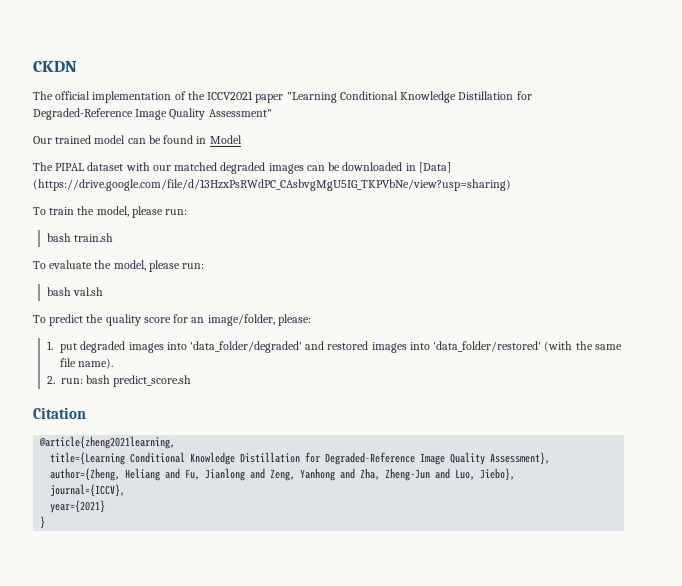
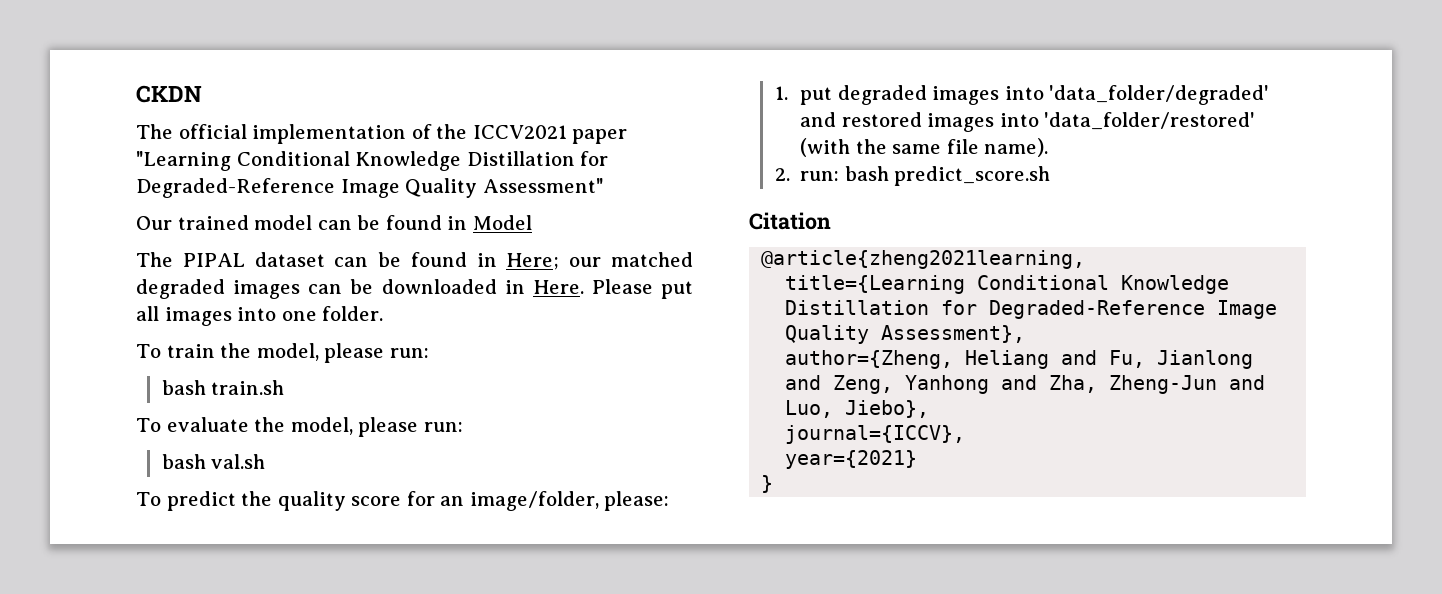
[125,162,150,171] with -> [334,252,560,270] can be found in Here;
[418,162,451,173] [33,179,511,191] [Data] (https://drive.google.com/file/d/13HzxPsRWdPC_CAsbvgMgU5IG_TKPVbNe/view?usp=sharing) -> [532,279,693,299] [136,306,384,326] Here. Please put all images into one folder.

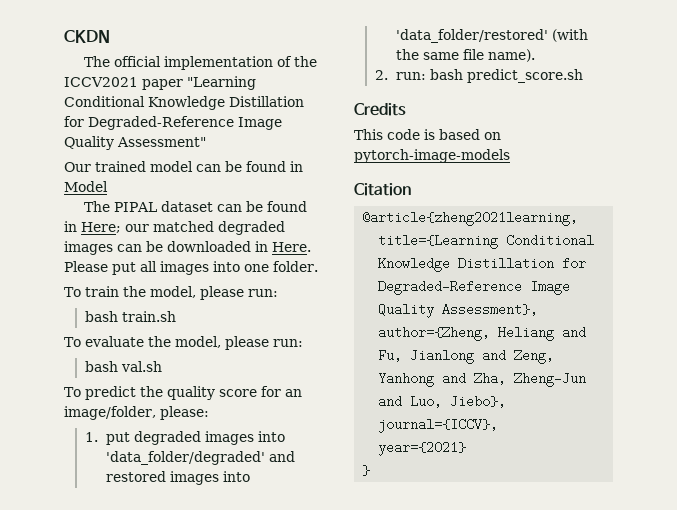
(1051, 176) none -> [354,103,406,116] [354,129,501,140] [354,149,510,163] // Credits // This code is based on pytorch-image-models

